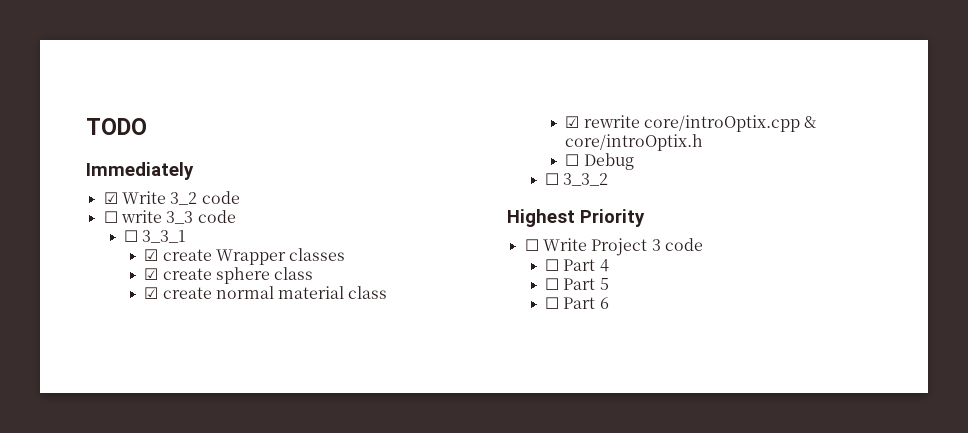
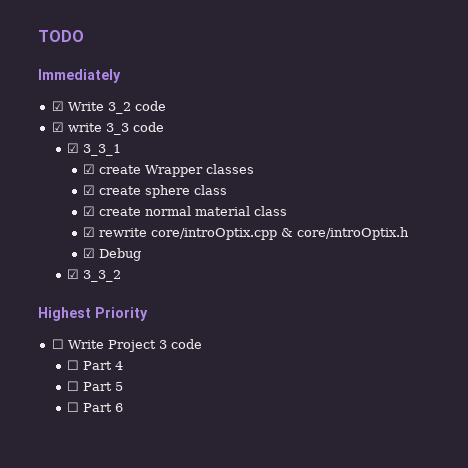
[103,211,118,223] ☐ -> [51,122,64,132] ☑
[123,230,138,242] ☐ -> [67,143,80,153] ☑
[565,154,580,166] ☐ -> [82,248,95,258] ☑
[544,173,559,185] ☐ -> [67,269,80,279] ☑

